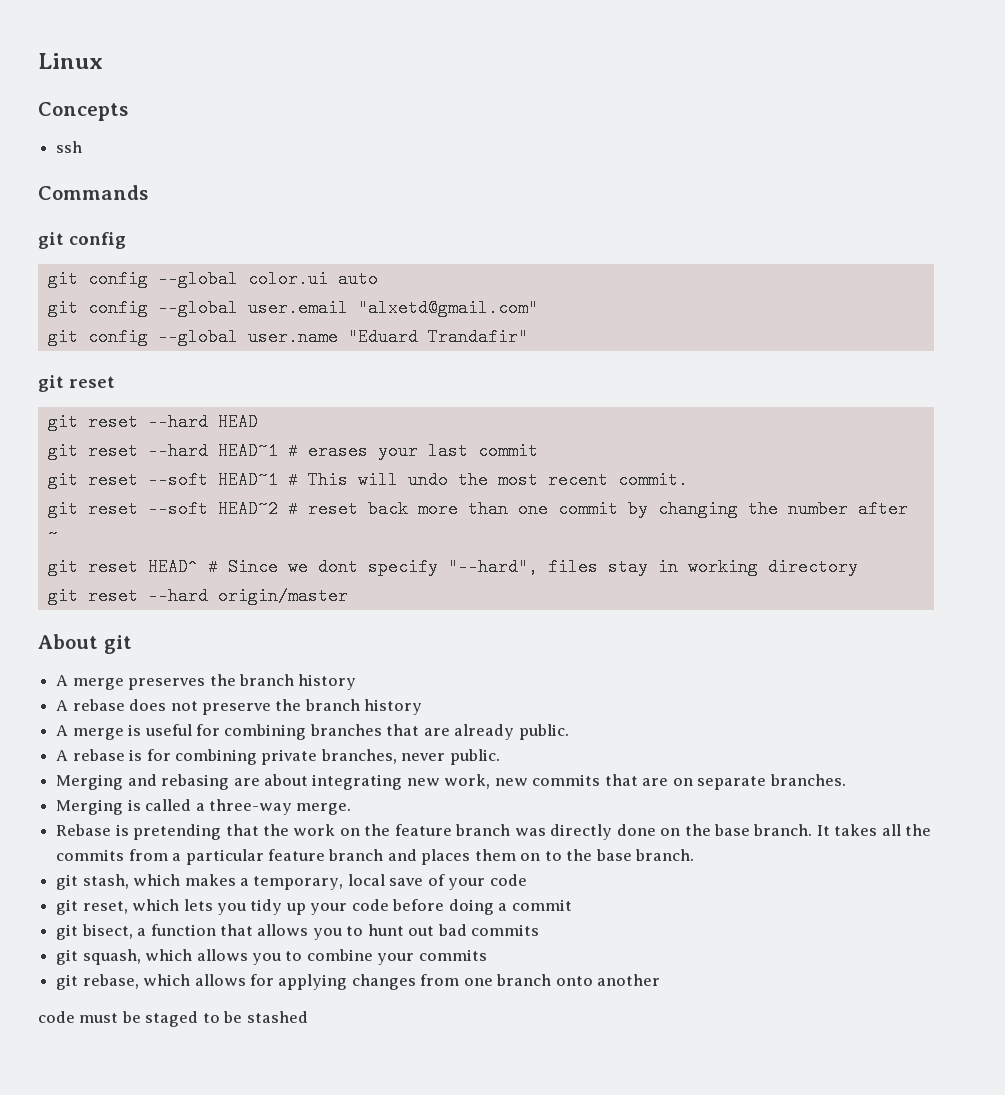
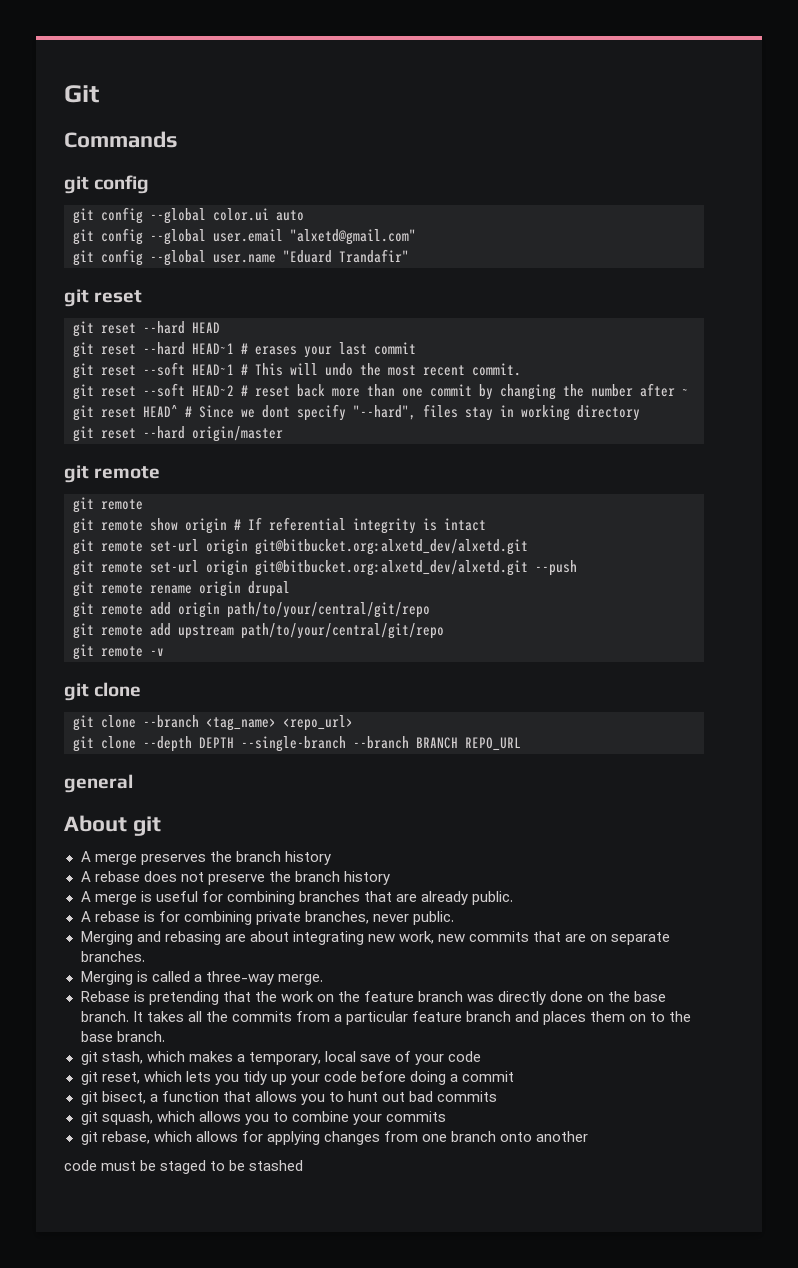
[38,53,103,69] [38,102,128,121] [56,141,83,153] Linux // Concepts // ssh -> [64,85,99,103] Git
(348, 596) none -> [64,465,161,483] [73,497,143,513] [73,517,486,534] [73,539,528,555] [73,560,577,576] [73,581,290,597] [73,602,430,618] [73,623,444,639] [73,644,164,660] [64,682,142,701] [73,715,353,731] [73,736,521,752] [64,774,133,793] // git remote // git remote // git remote show origin # If referential integrity is intact // git remote set-url origin git@bitbucket.org:alxetd_dev/alxetd.git // git remote set-url origin git@bitbucket.org:alxetd_dev/alxetd.git --push // git remote rename origin drupal // git remote add origin path/to/your/central/git/repo // git remote add upstream path/to/your/central/git/repo // git remote -v // git clone // git clone --branch <tag_name> <repo_url> // git clone --depth DEPTH --single-branch --branch BRANCH REPO_URL // general

